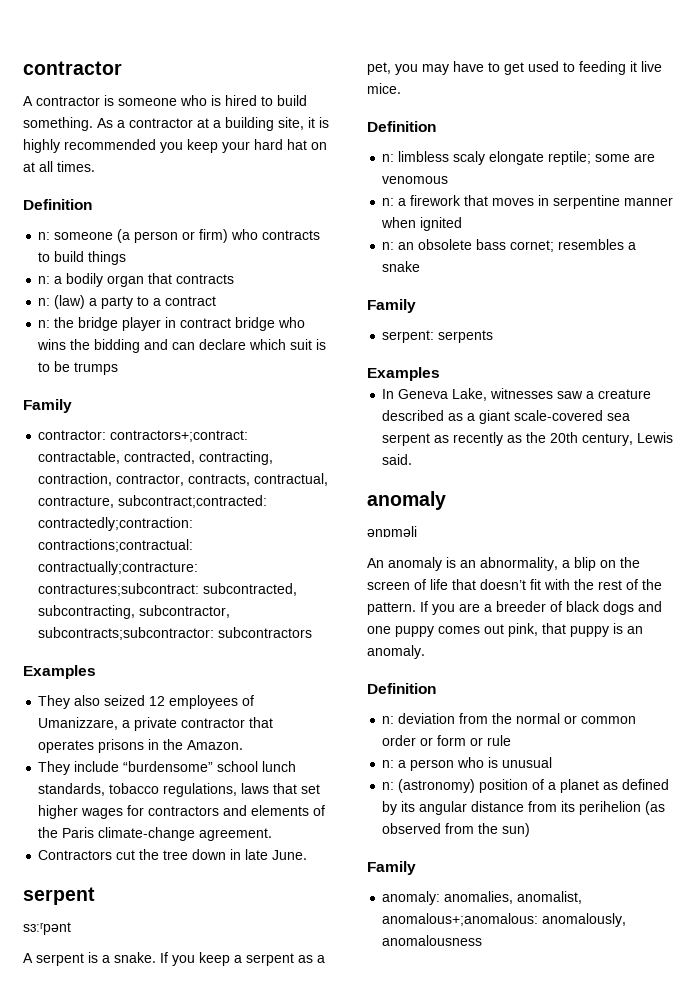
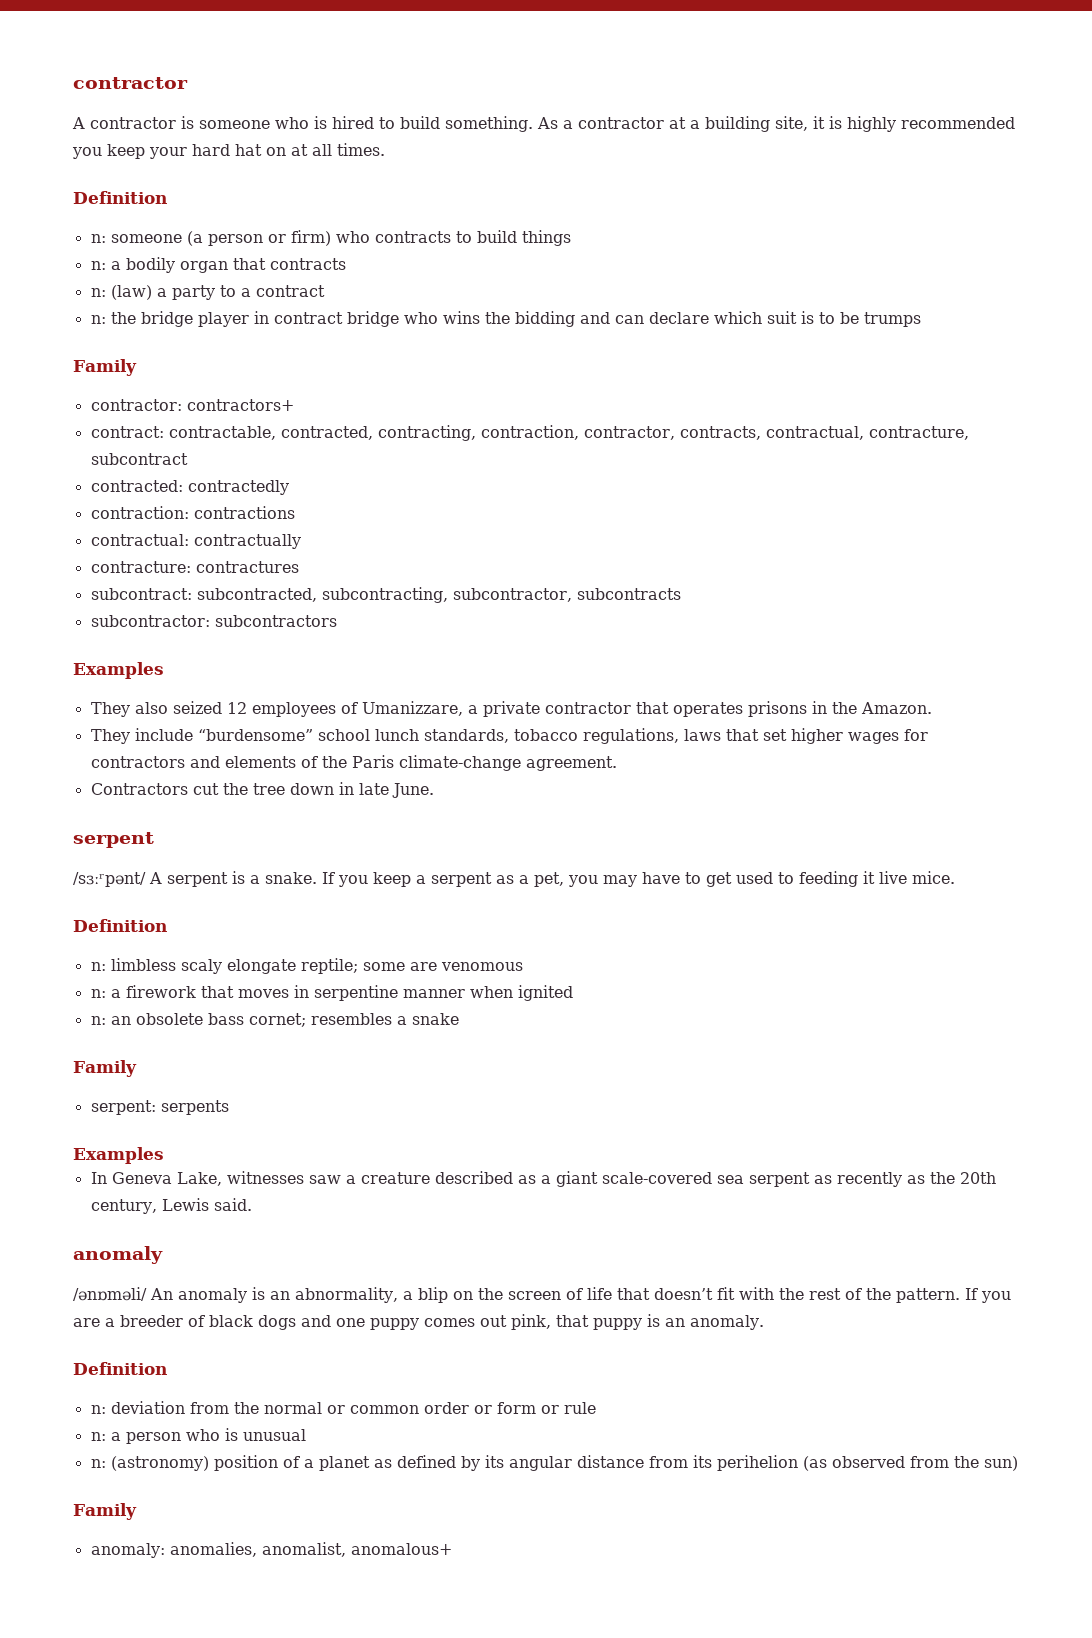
[110,430,249,442] contractors+;contract: -> [186,399,294,411] [90,426,164,438] contractors+ // contract:
[118,495,268,508] [38,517,194,531] [38,539,194,552] [38,561,199,575] [38,583,200,596] subcontract;contracted: contractedly;contraction: contractions;contractual: contractually;contracture: contractures;subcontract: -> [90,453,188,465] [90,480,289,495] [90,506,295,519] [90,534,301,549] [90,561,299,573] [90,588,192,600] subcontract // contracted: contractedly // contraction: contractions // contractual: contractually // contracture: contractures // subcontract:
[38,627,215,640] subcontracts;subcontractor: -> [576,588,681,600] [90,615,210,627] subcontracts // subcontractor:
[23,922,71,935] sɜːʳpənt // -> [73,872,146,887] /sɜːʳpənt/
[367,526,417,537] ənɒməli // -> [73,1287,147,1301] /ənɒməli/
[382,913,627,927] [382,935,483,946] anomalous+;anomalous: anomalously, anomalousness -> [350,1543,452,1555] anomalous+

